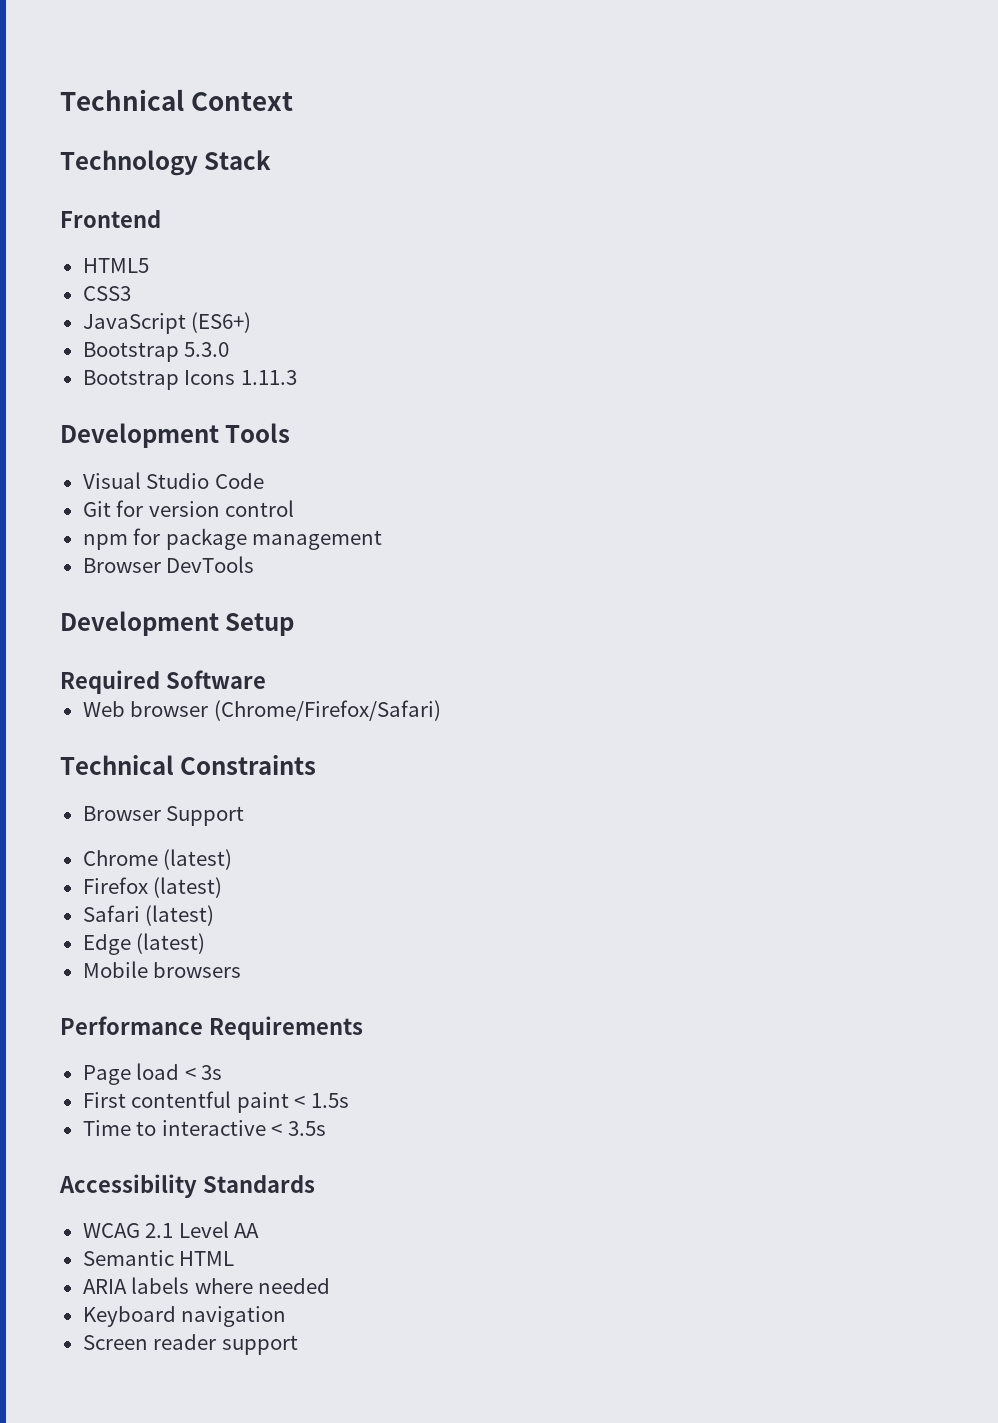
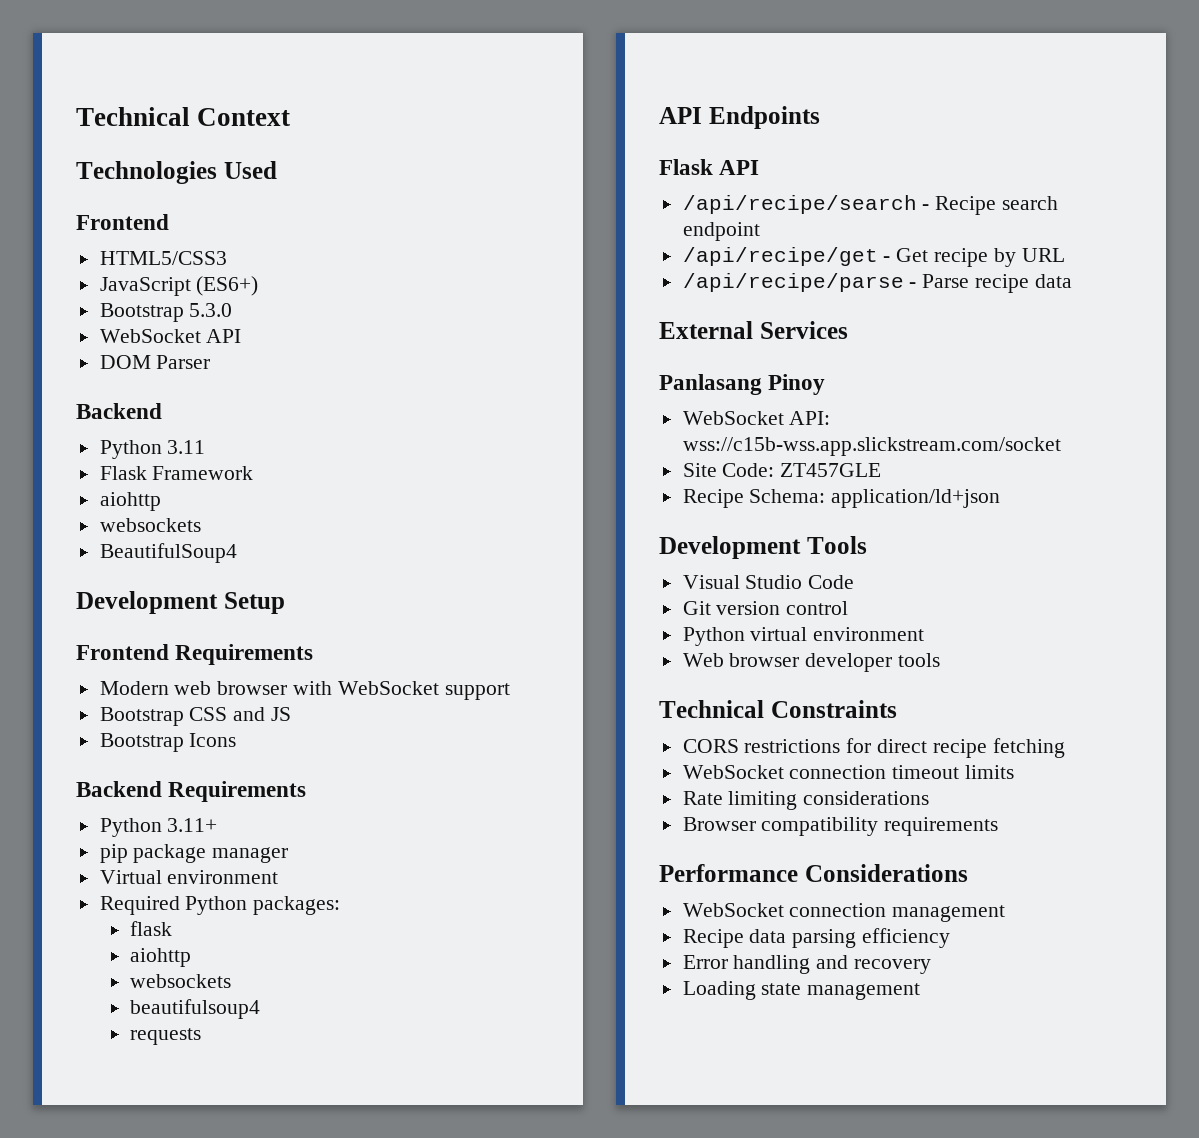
[60,150,272,176] Technology Stack -> [76,161,277,184] Technologies Used
[82,258,149,273] [82,286,131,301] HTML5 // CSS3 -> [99,251,227,265] HTML5/CSS3
[82,370,297,390] Bootstrap Icons 1.11.3 -> [99,329,242,343] [99,355,211,369] [76,403,162,419] [99,440,206,459] [99,466,254,480] [99,492,161,511] [99,518,201,532] [99,543,237,563] [76,591,285,614] [76,644,314,665] [99,681,510,700] [99,707,292,726] [99,733,237,752] [76,781,307,802] [99,818,218,837] [99,844,289,863] [99,870,279,884] [99,896,341,915] [130,921,173,936] [130,948,192,967] [130,974,232,988] [130,999,261,1019] [130,1028,202,1045] [659,106,820,129] [659,159,760,175] [682,195,1059,215] [682,222,760,241] [682,247,1065,267] [682,273,1072,293] [659,321,848,339] [659,374,826,395] [682,411,831,425] [682,437,1061,456] [682,463,882,477] [682,489,1001,508] WebSocket API // DOM Parser // Backend // Python 3.11 // Flask Framework // aiohttp // websockets // BeautifulSoup4 // Development Setup // Frontend Requirements // Modern web browser with WebSocket support // Bootstrap CSS and JS // Bootstrap Icons // Backend Requirements // Python 3.11+ // pip package manager // Virtual environment // Required Python packages: // flask // aiohttp // websockets // beautifulsoup4 // requests // API Endpoints // Flask API // /api/recipe/search - Recipe search endpoint // /api/recipe/get - Get recipe by URL // /api/recipe/parse - Parse recipe data // External Services // Panlasang Pinoy // WebSocket API: wss://c15b-wss.app.slickstream.com/socket // Site Code: ZT457GLE // Recipe Schema: application/ld+json
[116,500,144,517] for -> (711, 608) none
[82,528,383,550] [82,556,255,573] [60,611,295,636] [60,670,266,694] npm for package management // Browser DevTools // Development Setup // Required Software -> [682,627,925,646] Python virtual environment
[213,700,441,721] (Chrome/Firefox/Safari) -> [805,653,941,672] developer tools
[82,806,245,826] [82,849,233,870] [82,877,223,898] [82,905,215,926] [82,933,206,955] [82,961,242,978] [60,1016,363,1040] [82,1063,223,1085] [82,1091,349,1113] [82,1120,326,1136] [59,1174,315,1198] [82,1221,260,1238] [82,1250,235,1266] [82,1277,331,1294] [82,1306,287,1327] [82,1334,298,1355] Browser Support // Chrome (latest) // Firefox (latest) // Safari (latest) // Edge (latest) // Mobile browsers // Performance Requirements // Page load < 3s // First contentful paint < 1.5s // Time to interactive < 3.5s // Accessibility Standards // WCAG 2.1 Level AA // Semantic HTML // ARIA labels where needed // Keyboard navigation // Screen reader support -> [682,738,1065,758] [682,765,1015,779] [682,791,930,810] [682,817,999,836] [659,864,968,882] [682,903,1006,922] [682,928,951,948] [682,955,932,974] [682,981,921,1000] CORS restrictions for direct recipe fetching // WebSocket connection timeout limits // Rate limiting considerations // Browser compatibility requirements // Performance Considerations // WebSocket connection management // Recipe data parsing efficiency // Error handling and recovery // Loading state management

